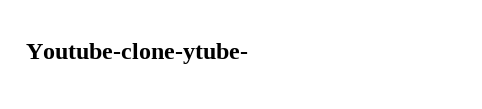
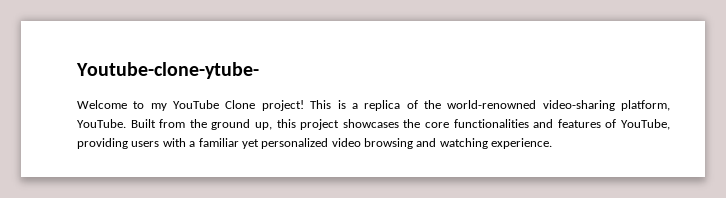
(248, 53) none -> [77,100,670,111] [77,119,671,130] [77,138,553,149] // Welcome to my YouTube Clone project! This is a replica of the world-renowned video-sharing platform, YouTube. Built from the ground up, this project showcases the core functionalities and features of YouTube, providing users with a familiar yet personalized video browsing and watching experience.

